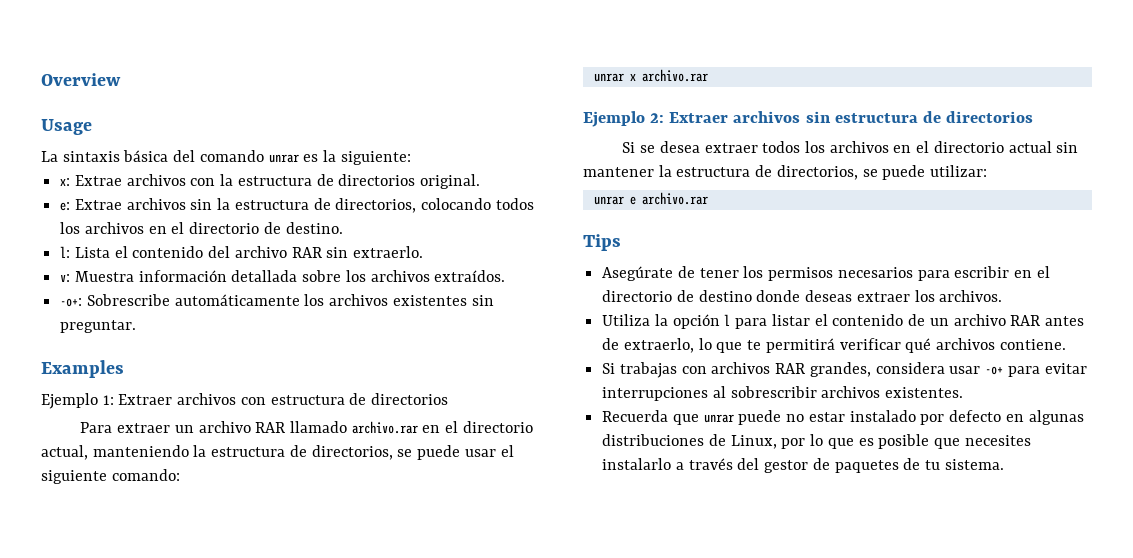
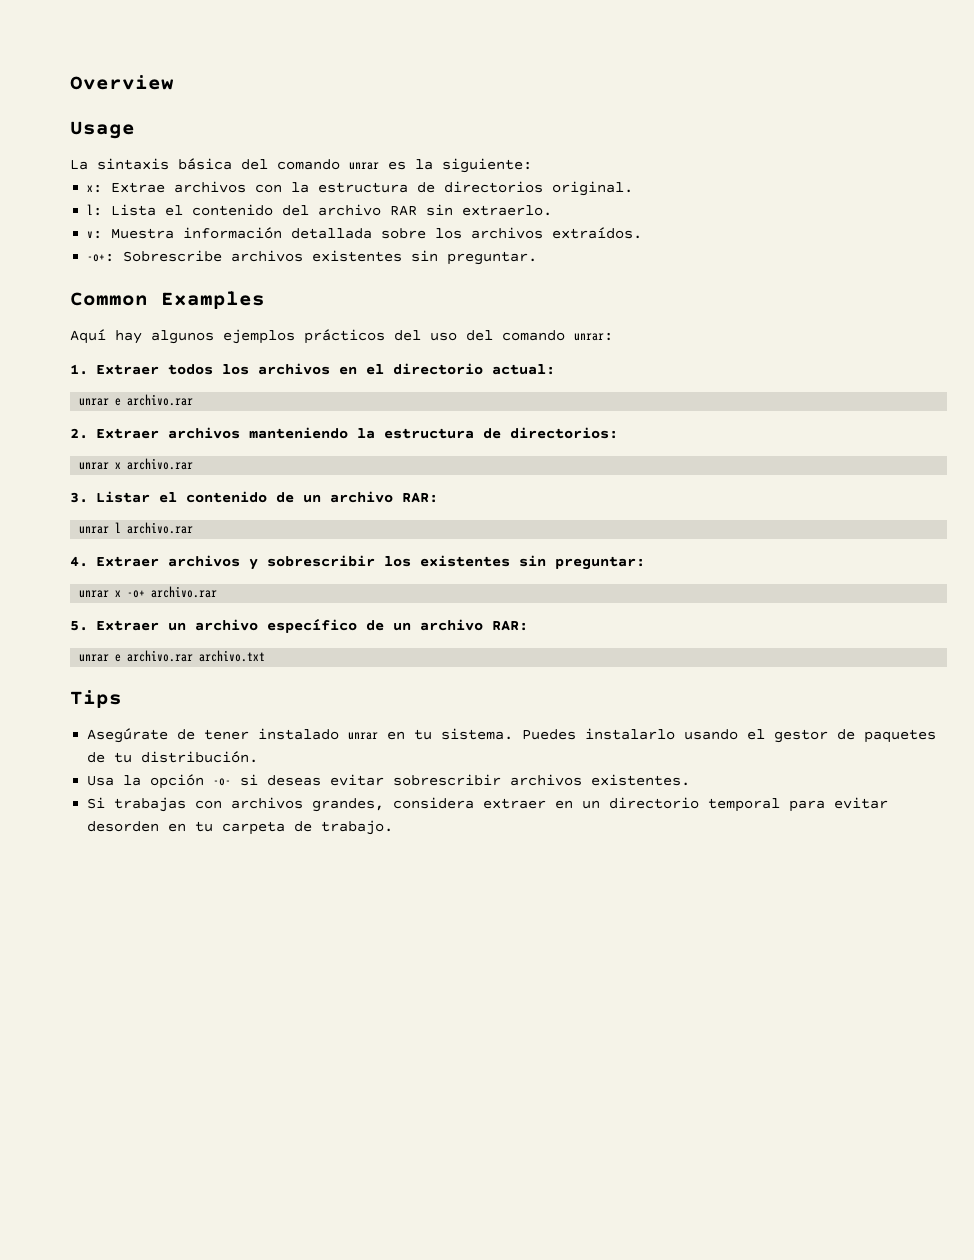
[60,198,534,213] [60,222,343,234] // e: Extrae archivos sin la estructura de directorios, colocando todos los archivos en el directorio de destino. -> (634, 188) none
[174,294,325,306] automáticamente los -> (223, 256) none
(137, 326) none -> [70,292,148,306] Common
[41,393,449,409] [80,421,533,434] [41,445,514,460] [41,469,180,484] [593,69,708,82] [583,111,1033,127] [622,141,1079,153] [583,165,988,180] [593,192,708,205] [583,234,621,251] [602,266,1050,281] [602,290,1003,302] [602,314,1084,329] [602,338,1066,353] Ejemplo 1: Extraer archivos con estructura de directorios // Para extraer un archivo RAR llamado archivo.rar en el directorio actual, manteniendo la estructura de directorios, se puede usar el siguiente comando: // unrar x archivo.rar // Ejemplo 2: Extraer archivos sin estructura de directorios // Si se desea extraer todos los archivos en el directorio actual sin mantener la estructura de directorios, se puede utilizar: // unrar e archivo.rar // Tips // Asegúrate de tener los permisos necesarios para escribir en el directorio de destino donde deseas extraer los archivos. // Utiliza la opción l para listar el contenido de un archivo RAR antes de extraerlo, lo que te permitirá verificar qué archivos contiene. -> [70,329,613,344] [70,363,555,375] [79,394,194,406] [70,427,618,439] [79,458,194,470] [70,491,438,503] [79,522,194,534] [70,555,645,570] [79,586,218,598] [70,618,528,633] [79,650,266,662] [70,690,122,708] [87,728,937,743] [87,751,259,763] [87,774,691,789] Aquí hay algunos ejemplos prácticos del uso del comando unrar: // 1. Extraer todos los archivos en el directorio actual: // unrar e archivo.rar // 2. Extraer archivos manteniendo la estructura de directorios: // unrar x archivo.rar // 3. Listar el contenido de un archivo RAR: // unrar l archivo.rar // 4. Extraer archivos y sobrescribir los existentes sin preguntar: // unrar x -o+ archivo.rar // 5. Extraer un archivo específico de un archivo RAR: // unrar e archivo.rar archivo.txt // Tips // Asegúrate de tener instalado unrar en tu sistema. Puedes instalarlo usando el gestor de paquetes de tu distribución. // Usa la opción -o- si deseas evitar sobrescribir archivos existentes.
[775,363,806,374] RAR -> (304, 803) none
[949,363,1087,377] [602,386,964,401] [602,410,1084,425] [602,434,1031,449] [602,458,1004,473] usar -o+ para evitar interrupciones al sobrescribir archivos existentes. // Recuerda que unrar puede no estar instalado por defecto en algunas distribuciones de Linux, por lo que es posible que necesites instalarlo a través del gestor de paquetes de tu sistema. -> [483,797,889,812] [87,820,394,835] extraer en un directorio temporal para evitar desorden en tu carpeta de trabajo.

